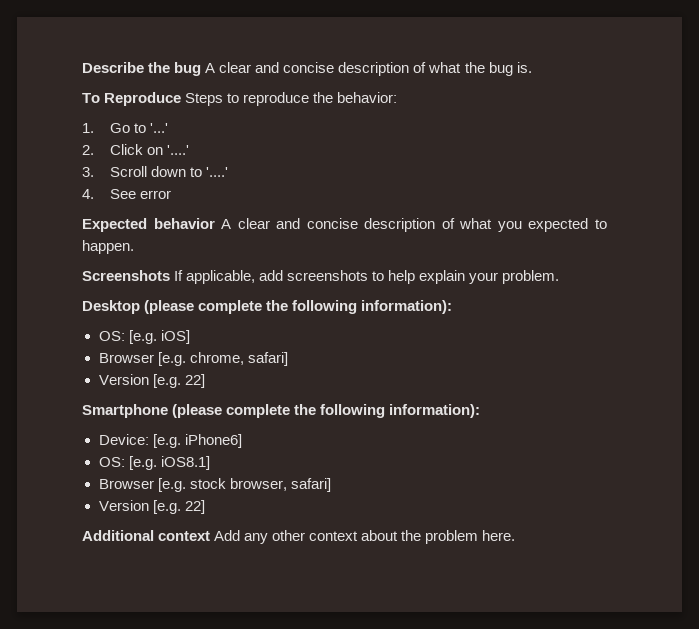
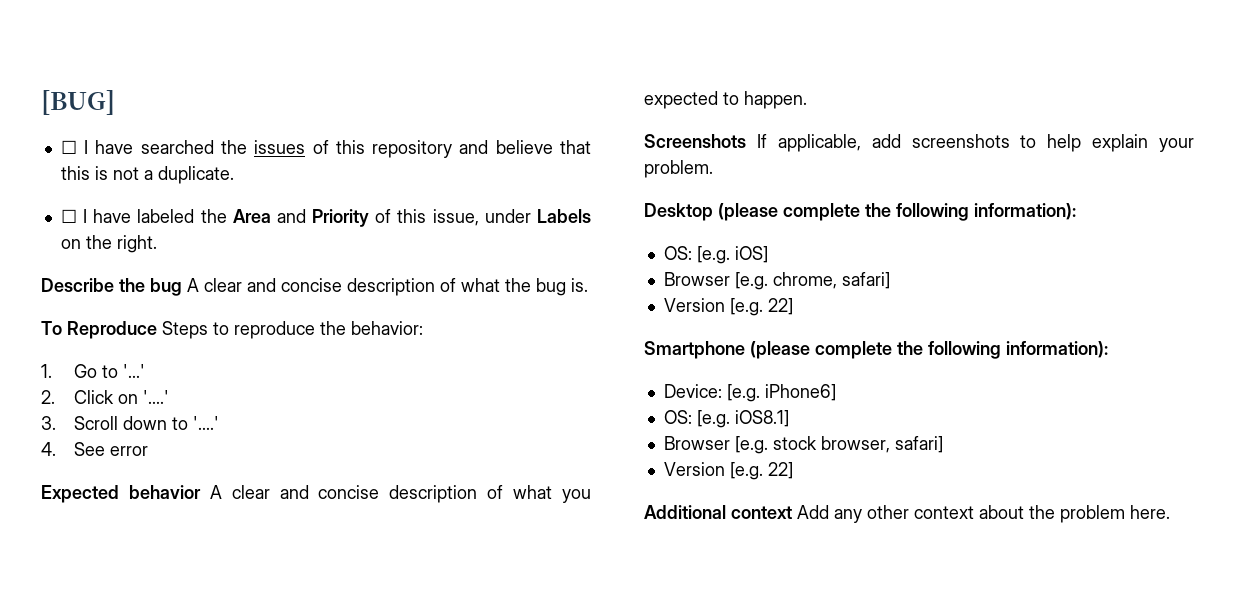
(82, 67) none -> [41,90,115,115] [60,140,592,158] [60,166,234,184] [60,209,591,227] [60,235,157,253] [BUG] // ☐ I have searched the issues of this repository and believe that this is not a duplicate. // ☐ I have labeled the Area and Priority of this issue, under Labels on the right. //

